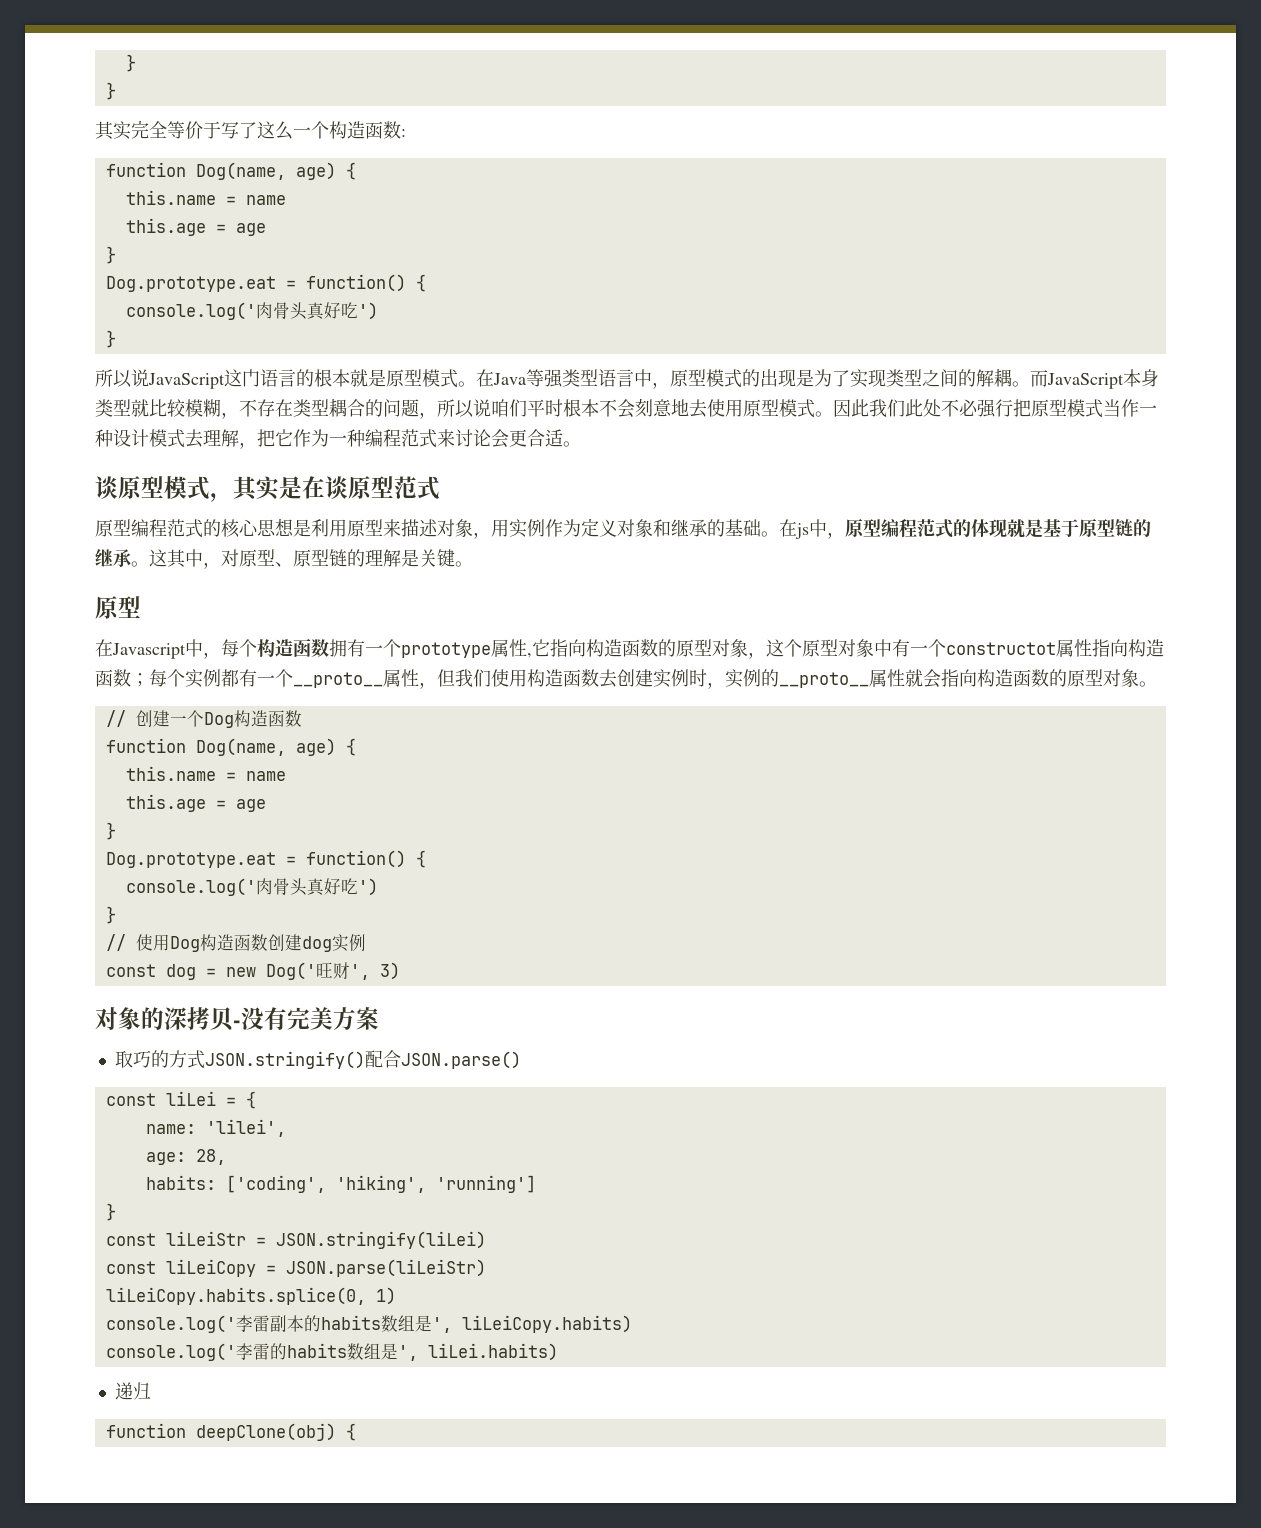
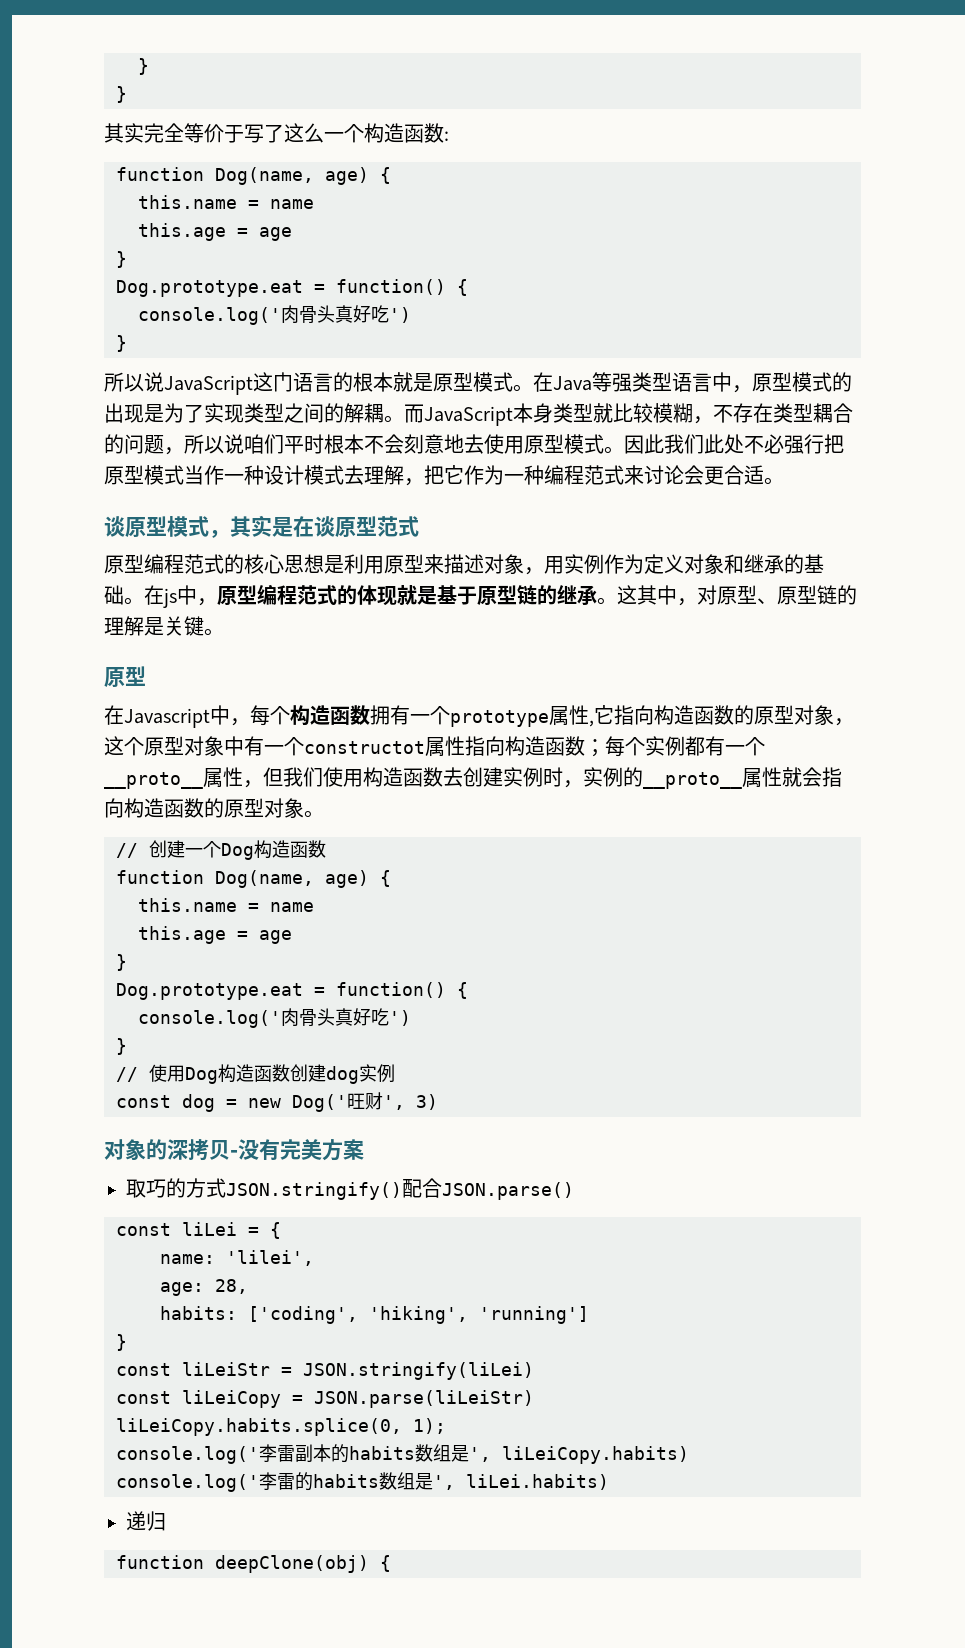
[375,1287,396,1305] 1) -> [413,1418,446,1434] 1);

